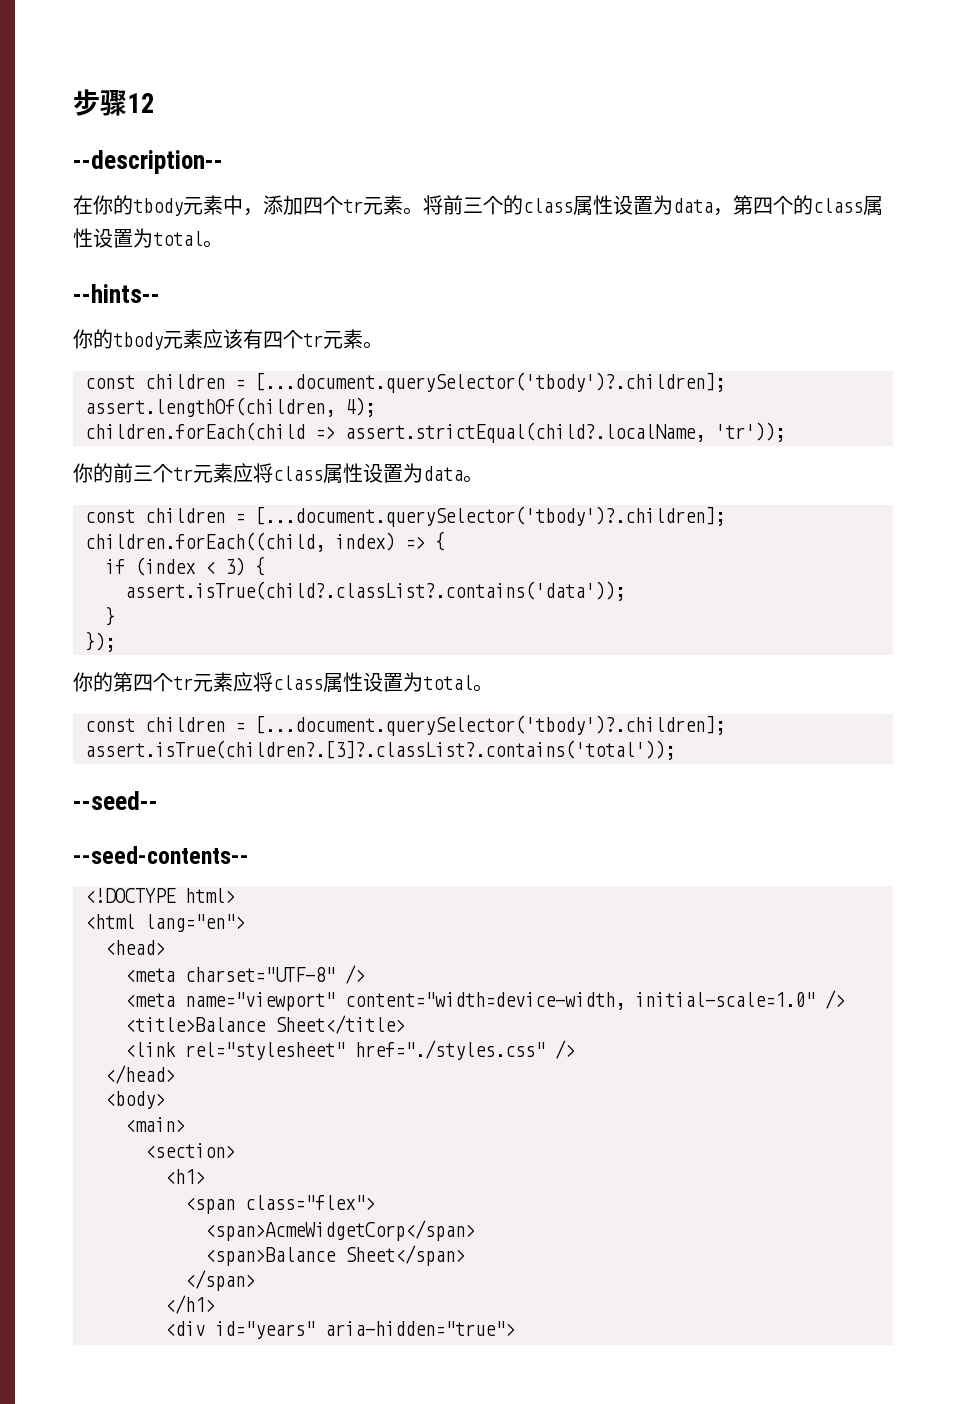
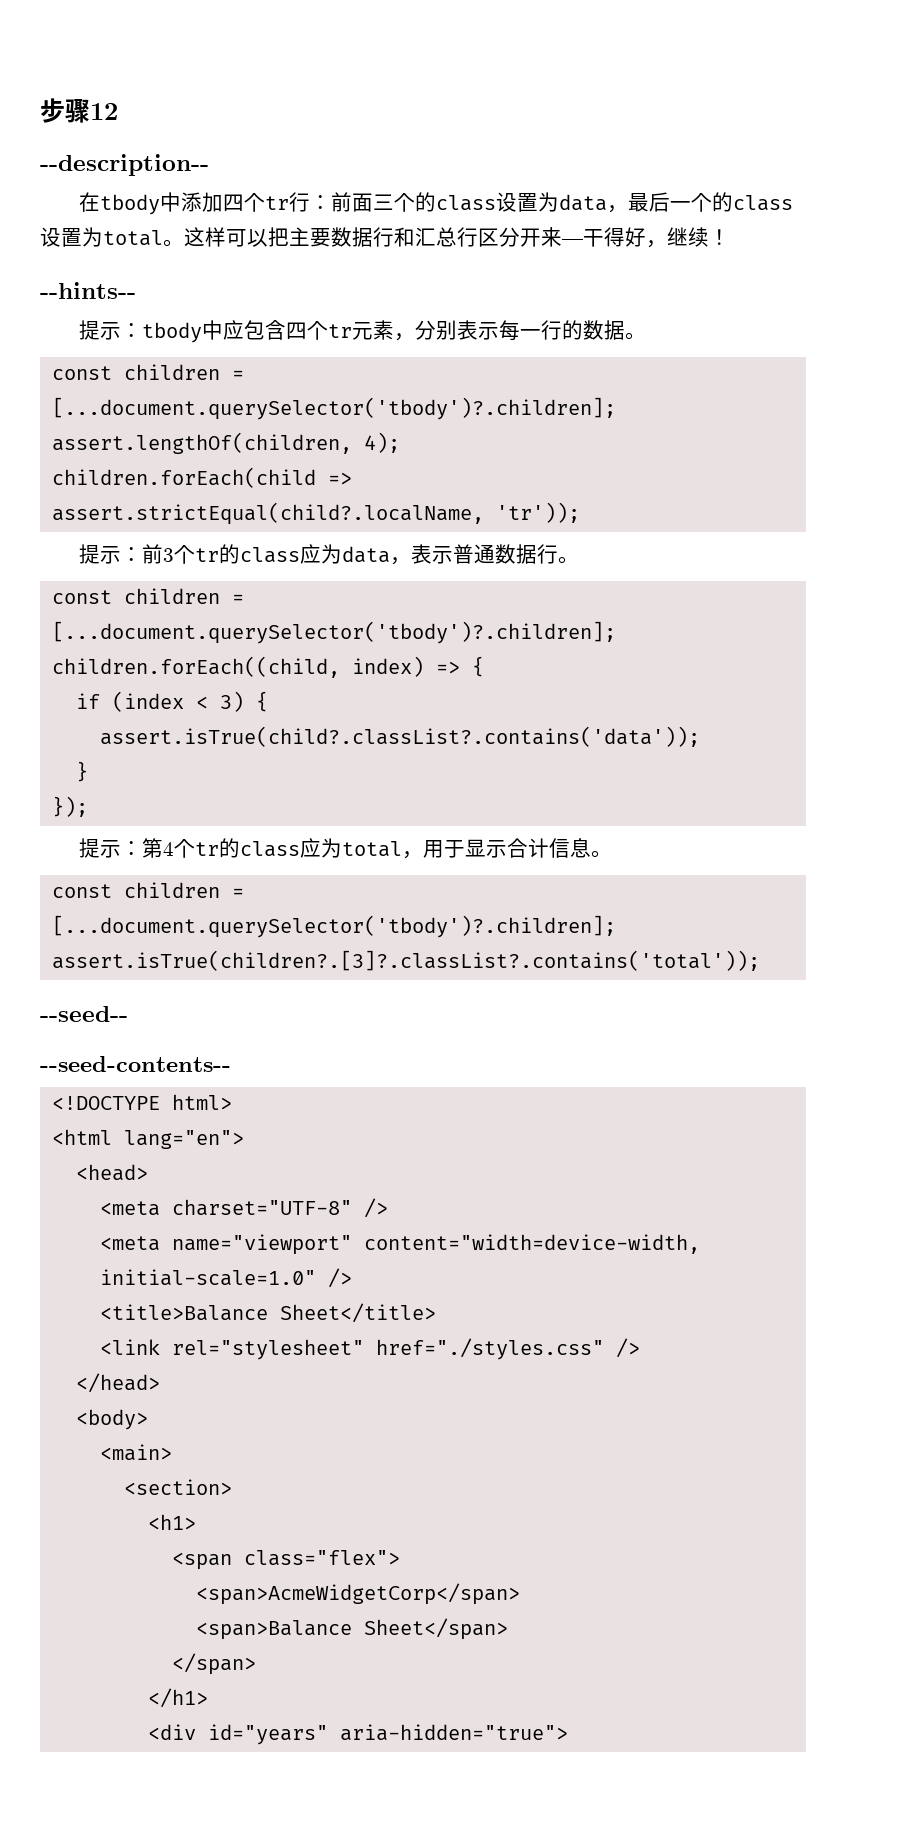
[93,195,263,216] 你的tbody元素中， -> [99,192,181,215] tbody中
[363,195,463,215] 元素。将前 -> [288,192,373,212] 行：前面
[573,195,613,216] 属性 -> (496, 203) none
[733,195,883,216] [73,228,223,248] [73,284,160,303] [73,329,363,350] 第四个的class属性设置为total。 // --hints-- // 你的tbody元素应该有四个tr元素 -> [627,192,793,212] [40,227,730,248] [40,282,136,299] [78,320,625,343] 最后一个的class设置为total。这样可以把主要数据行和汇总行区分开来—干得好，继续！ // --hints-- // 提示：tbody中应包含四个tr元素，分别表示每一行的数据
[73,463,463,484] 你的前三个tr元素应将class属性设置为data -> [78,544,558,565] 提示：前3个tr的class应为data，表示普通数据行
[73,672,473,693] 你的第四个tr元素应将class属性设置为total -> [78,838,591,859] 提示：第4个tr的class应为total，用于显示合计信息

